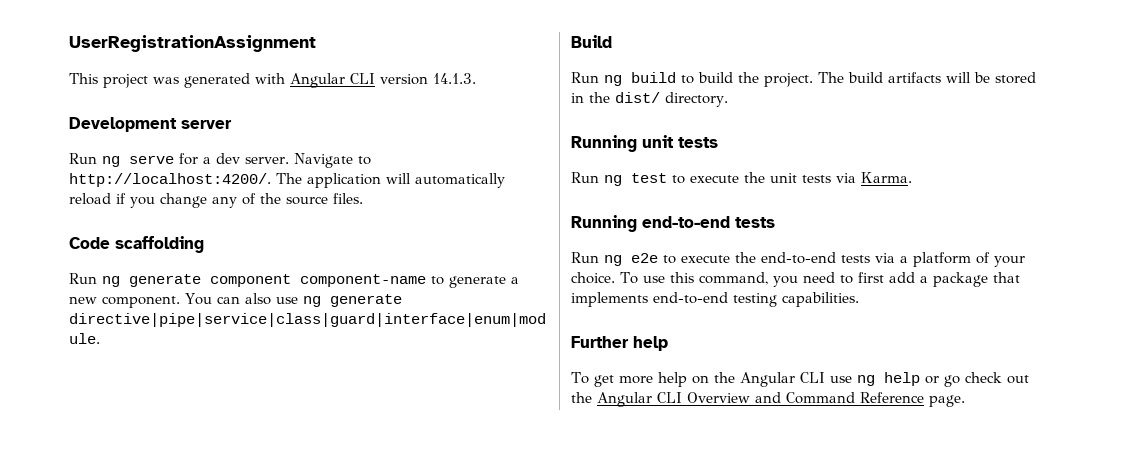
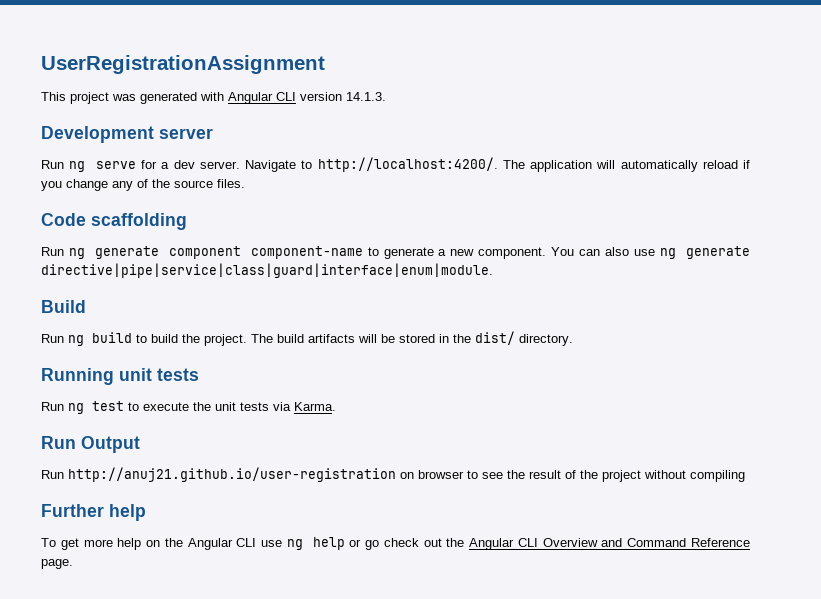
[571,215,775,232] [571,252,1025,267] [571,272,1020,287] [571,292,859,307] Running end-to-end tests // Run ng e2e to execute the end-to-end tests via a platform of your choice. To use this command, you need to first add a package that implements end-to-end testing capabilities. -> [41,436,140,453] [41,467,745,482] Run Output // Run http://anuj21.github.io/user-registration on browser to see the result of the project without compiling

